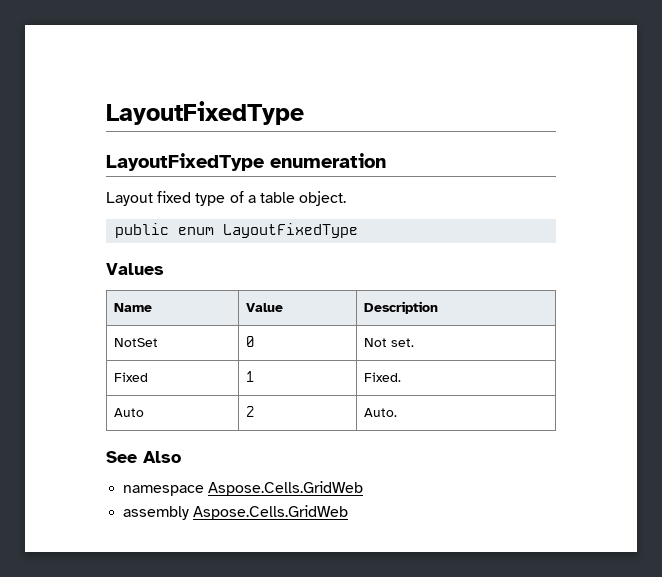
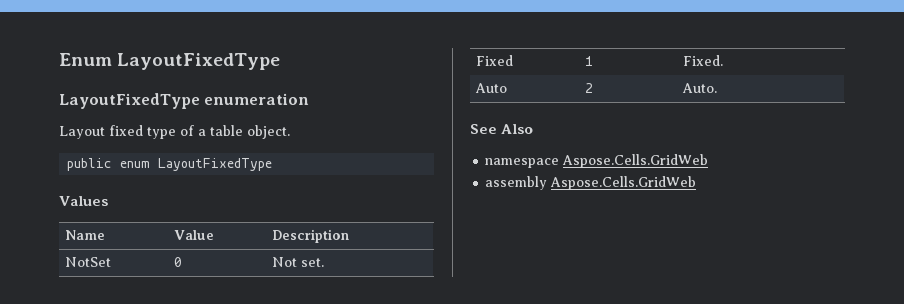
(106, 113) none -> [59,53,112,66] Enum

